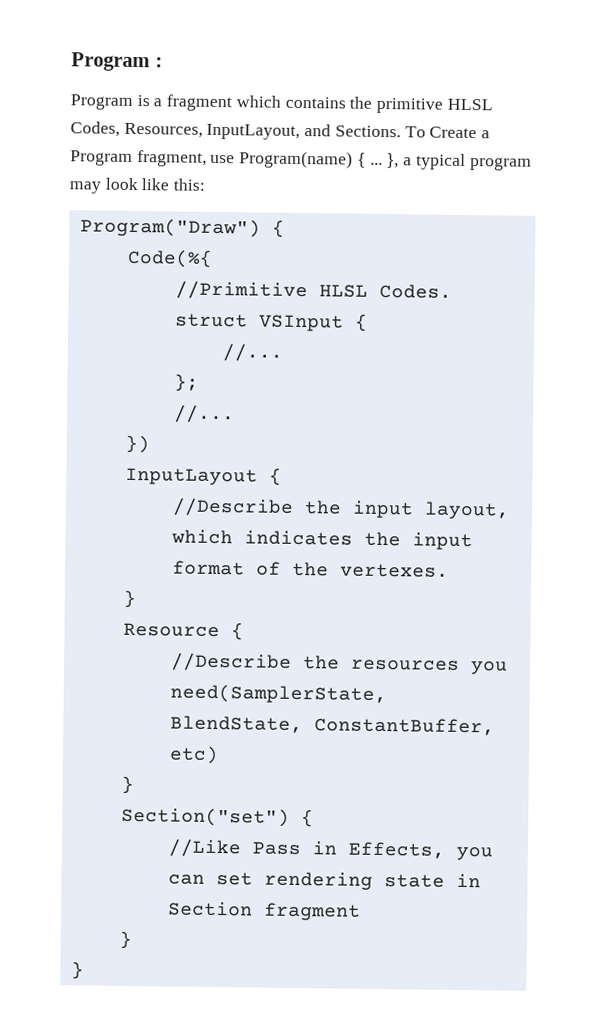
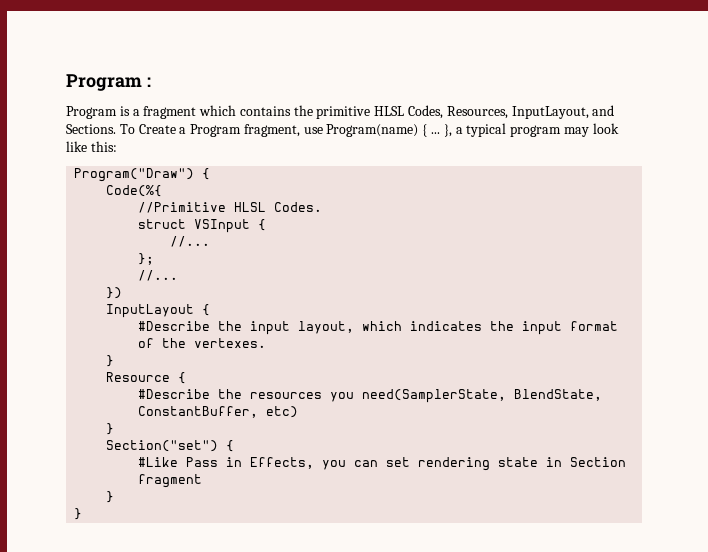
[171,497,294,517] //Describe -> [138,321,211,331] #Describe
[170,652,292,672] //Describe -> [138,389,211,399] #Describe
[167,838,241,858] //Like -> [138,457,179,467] #Like

